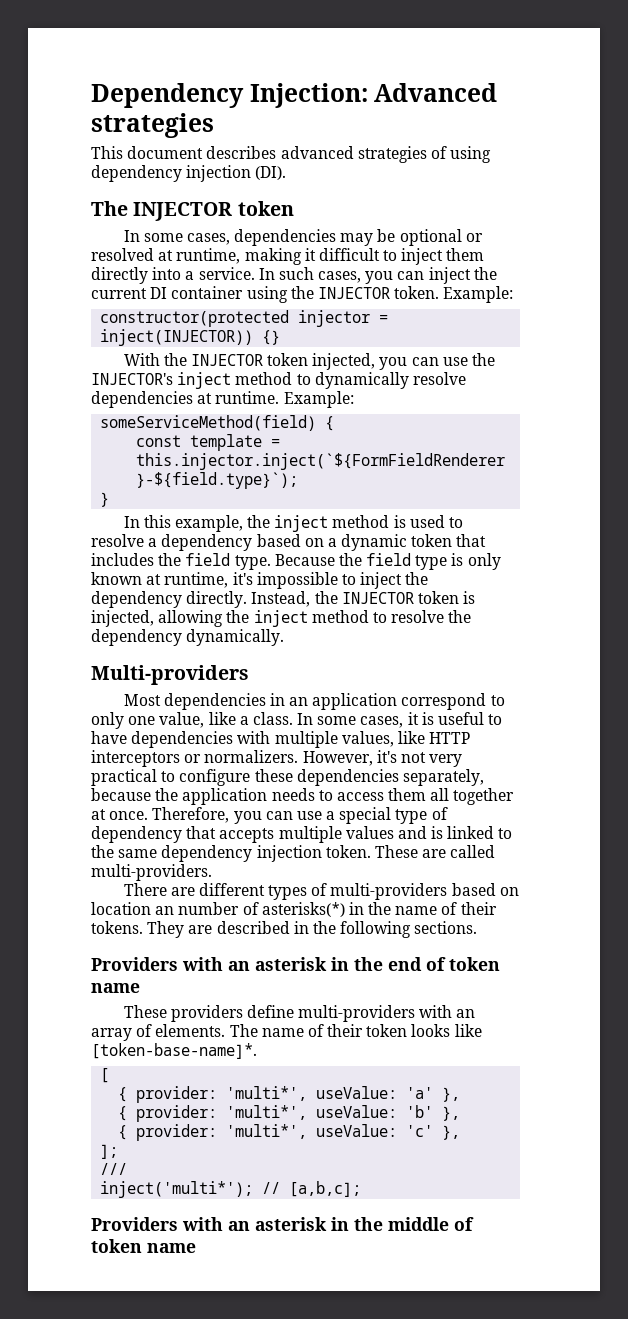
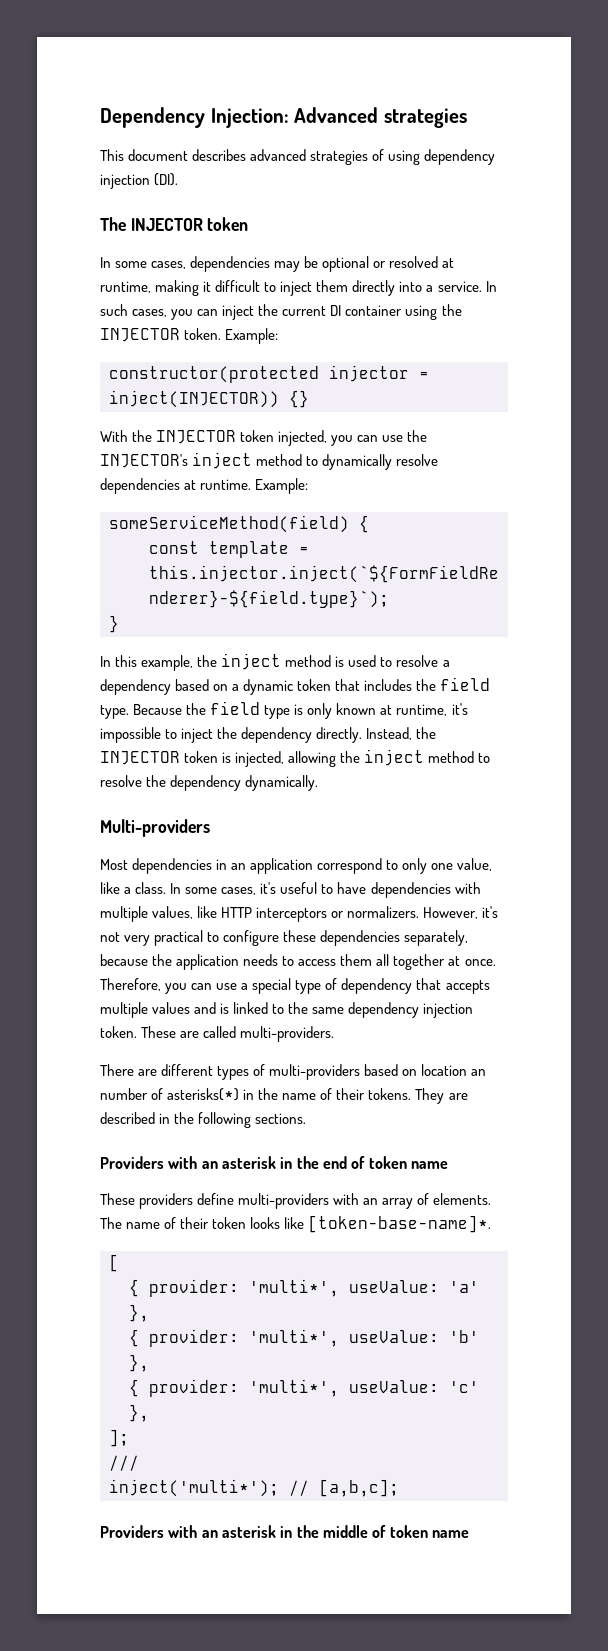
[407,712,434,725] it is -> [260,882,277,894] it's

